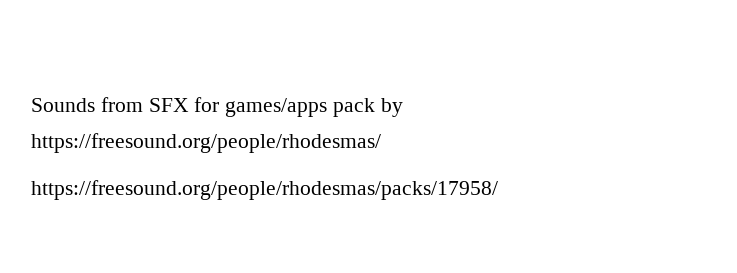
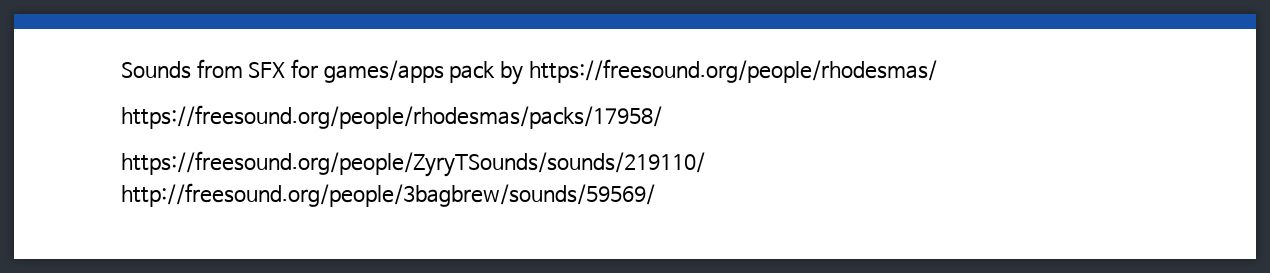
(498, 190) none -> [121,151,705,177] [121,183,655,207] // https://freesound.org/people/ZyryTSounds/sounds/219110/ http://freesound.org/people/3bagbrew/sounds/59569/

